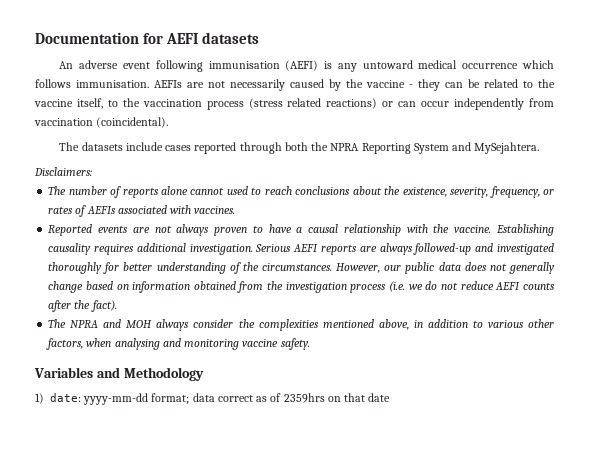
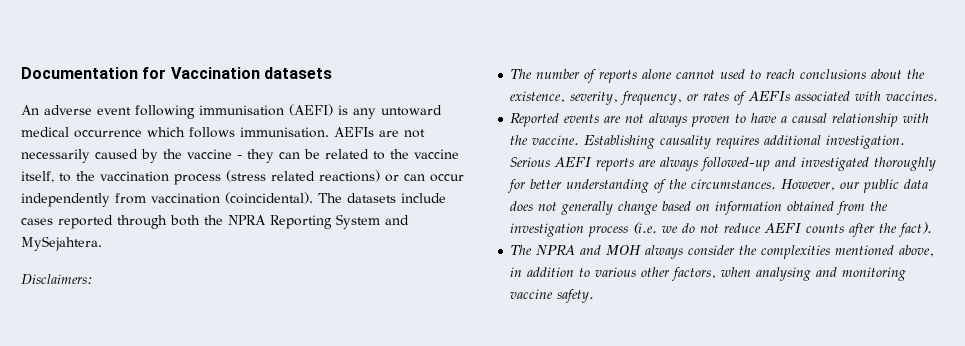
[166,33,199,44] AEFI -> [170,67,260,79] Vaccination
(169, 122) // -> (313, 198) none
[34,367,204,381] [35,393,391,405] // Variables and Methodology // 1) date: yyyy-mm-dd format; data correct as of 2359hrs on that date -> (595, 296) none

